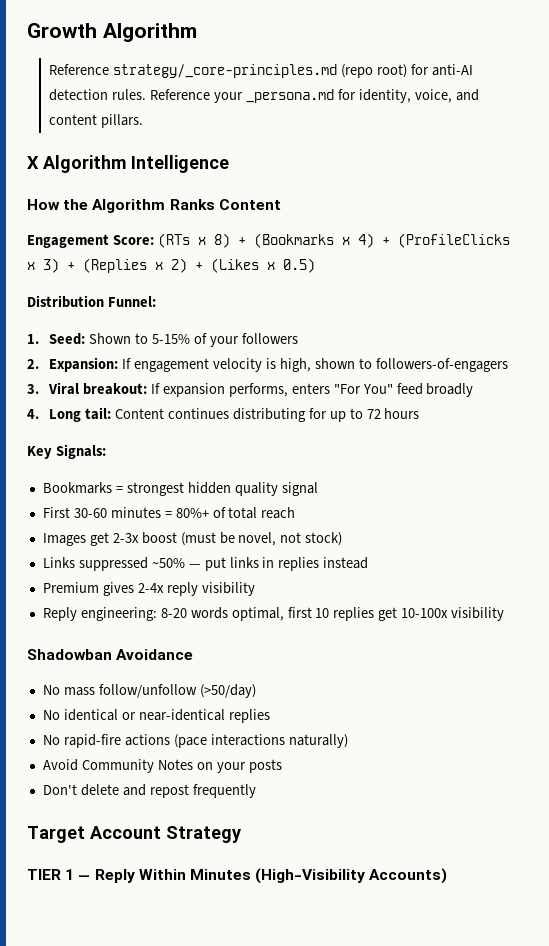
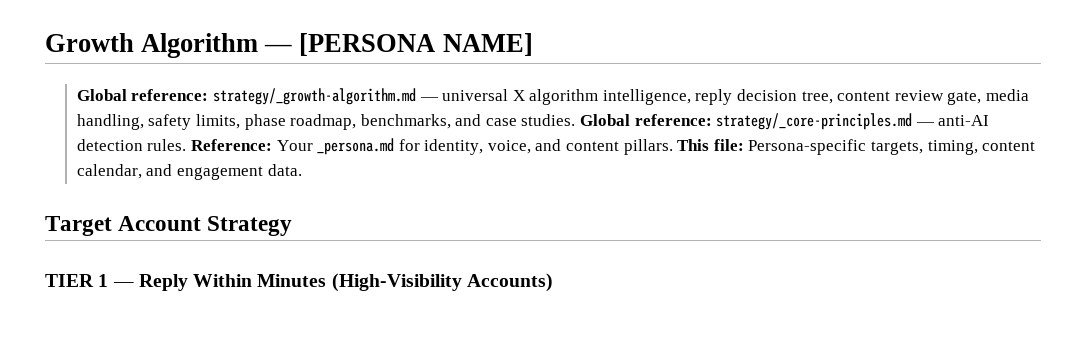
[49,64,429,78] // Reference strategy/_core-principles.md (repo root) for -> [264,33,533,56] [76,88,1030,105] [76,113,935,130] — [PERSONA NAME] // Global reference: strategy/_growth-algorithm.md — universal X algorithm intelligence, reply decision tree, content review gate, media handling, safety limits, phase roadmap, benchmarks, and case studies. Global reference: strategy/_core-principles.md —
[150,89,243,103] Reference your -> [190,139,313,151] Reference: Your
[27,155,229,173] [27,199,281,213] [27,233,510,248] [27,258,315,273] [27,295,156,308] [27,333,298,347] [27,357,508,372] [27,382,474,397] [27,407,420,422] [27,444,106,459] [42,482,318,496] [42,507,296,519] [42,532,343,546] [42,557,369,571] [42,582,255,596] [42,607,505,621] [27,649,194,660] [42,684,256,698] [42,709,270,723] [42,734,348,748] [42,759,282,773] [42,784,256,798] // X Algorithm Intelligence // How the Algorithm Ranks Content // Engagement Score: (RTs x 8) + (Bookmarks x 4) + (ProfileClicks x 3) + (Replies x 2) + (Likes x 0.5) // Distribution Funnel: // 1. Seed: Shown to 5-15% of your followers // 2. Expansion: If engagement velocity is high, shown to followers-of-engagers // 3. Viral breakout: If expansion performs, enters "For You" feed broadly // 4. Long tail: Content continues distributing for up to 72 hours // Key Signals: // Bookmarks = strongest hidden quality signal // First 30-60 minutes = 80%+ of total reach // Images get 2-3x boost (must be novel, not stock) // Links suppressed ~50% — put links in replies instead // Premium gives 2-4x reply visibility // Reply engineering: 8-20 words optimal, first 10 replies get 10-100x visibility // Shadowban Avoidance // No mass follow/unfollow (>50/day) // No identical or near-identical replies // No rapid-fire actions (pace interactions naturally) // Avoid Community Notes on your posts // Don't delete and repost frequently -> [677,139,1036,155] [76,164,302,180] This file: Persona-specific targets, timing, content calendar, and engagement data.

